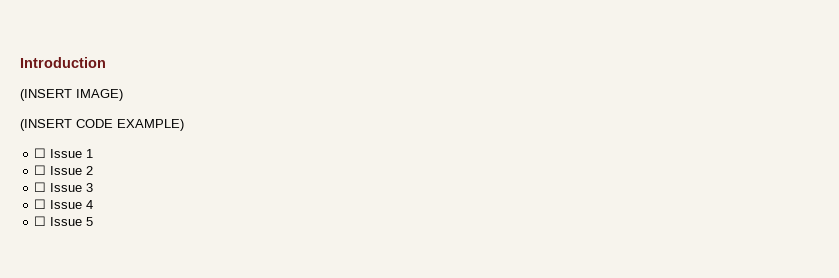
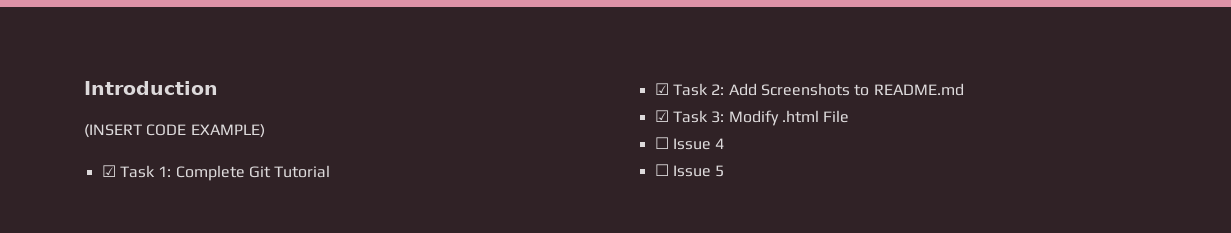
[20,89,123,101] // (INSERT IMAGE) -> (218, 88) none
[34,148,94,158] [34,165,94,175] [34,182,94,192] ☐ Issue 1 // ☐ Issue 2 // ☐ Issue 3 -> [101,165,331,181] [654,83,964,96] [654,110,850,126] ☑ Task 1: Complete Git Tutorial // ☑ Task 2: Add Screenshots to README.md // ☑ Task 3: Modify .html File

